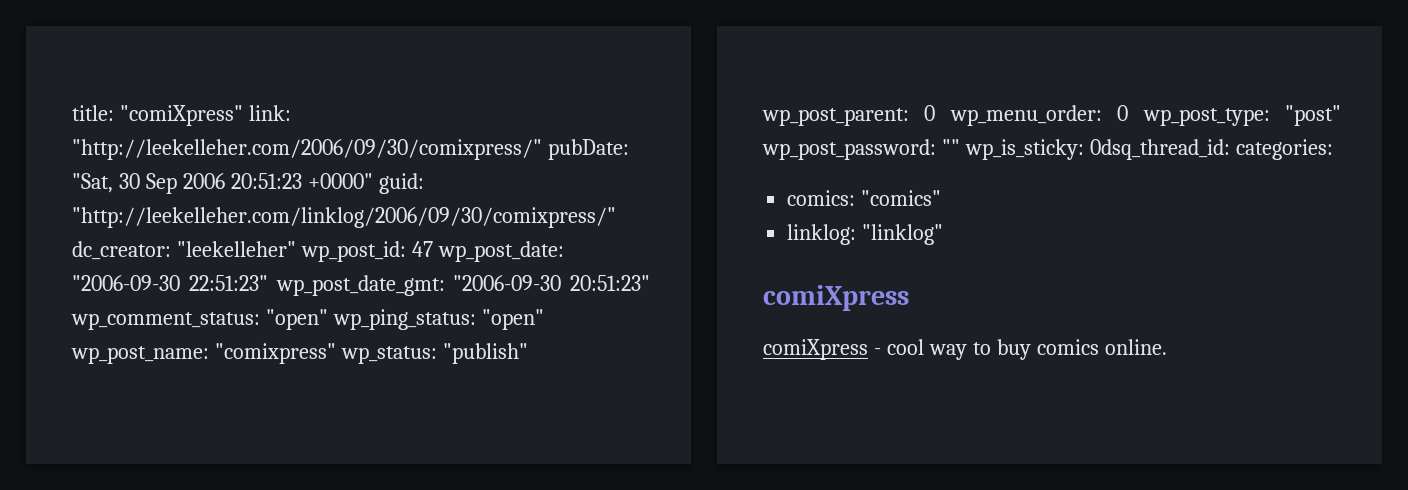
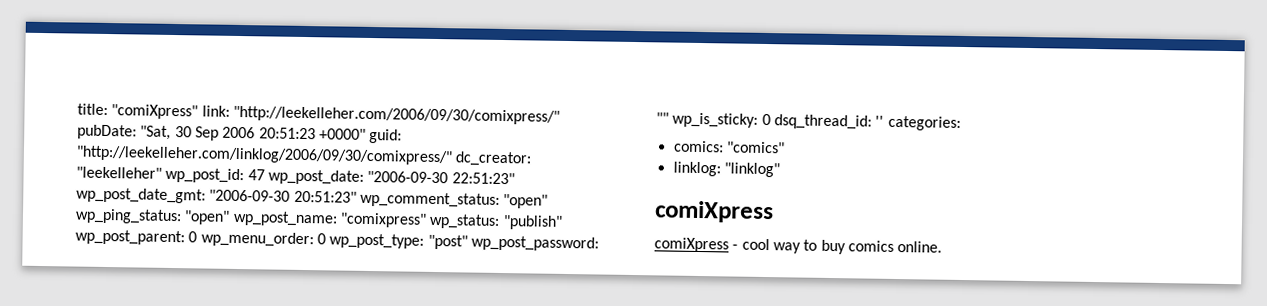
[1089,139,1230,160] 0dsq_thread_id: -> [761,113,885,130] 0 dsq_thread_id: ''

